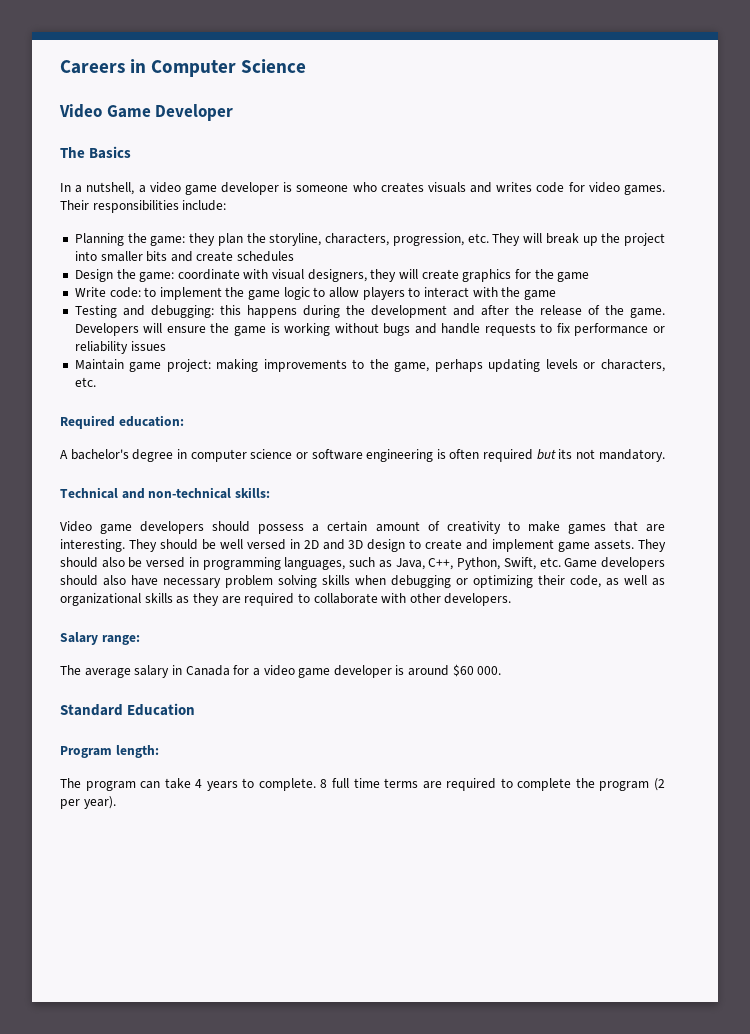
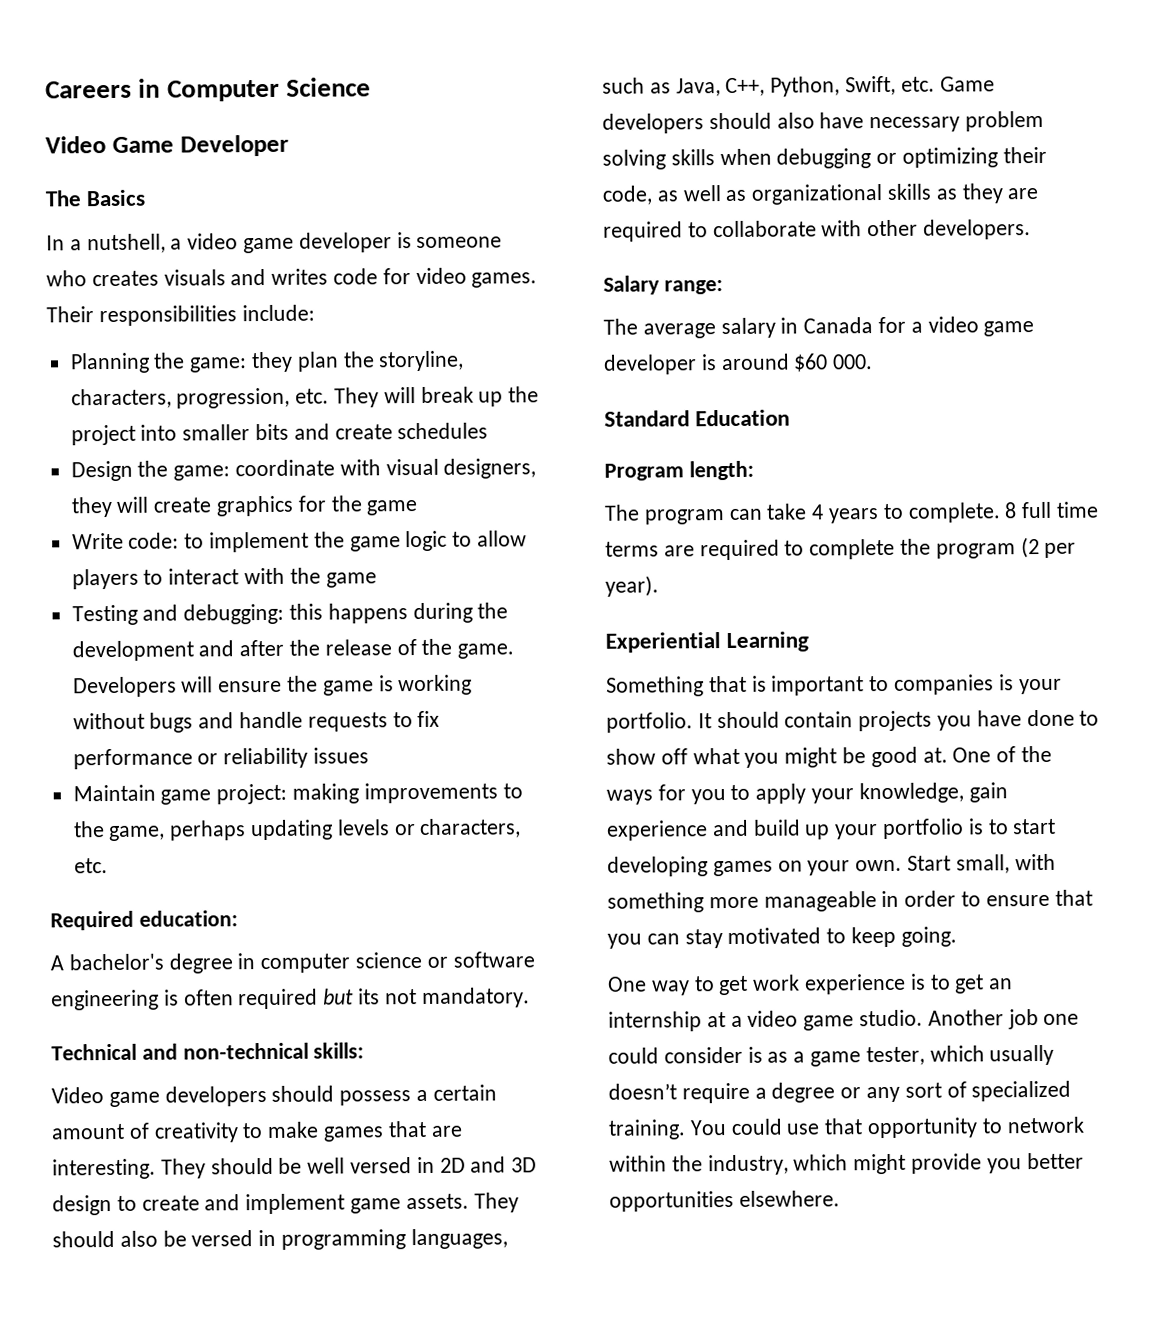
(116, 802) none -> [605,631,810,653] [606,674,1062,697] [606,709,1100,733] [606,745,1053,768] [606,782,1008,805] [606,818,1057,841] [607,853,1056,877] [607,889,1093,913] [607,926,957,949] [607,973,1014,996] [608,1009,1080,1032] [608,1044,1055,1067] [608,1080,1072,1104] [608,1116,1085,1140] [609,1152,1084,1176] [609,1190,840,1212] // Experiential Learning // Something that is important to companies is your portfolio. It should contain projects you have done to show off what you might be good at. One of the ways for you to apply your knowledge, gain experience and build up your portfolio is to start developing games on your own. Start small, with something more manageable in order to ensure that you can stay motivated to keep going. // One way to get work experience is to get an internship at a video game studio. Another job one could consider is as a game tester, which usually doesn’t require a degree or any sort of specialized training. You could use that opportunity to network within the industry, which might provide you better opportunities elsewhere.

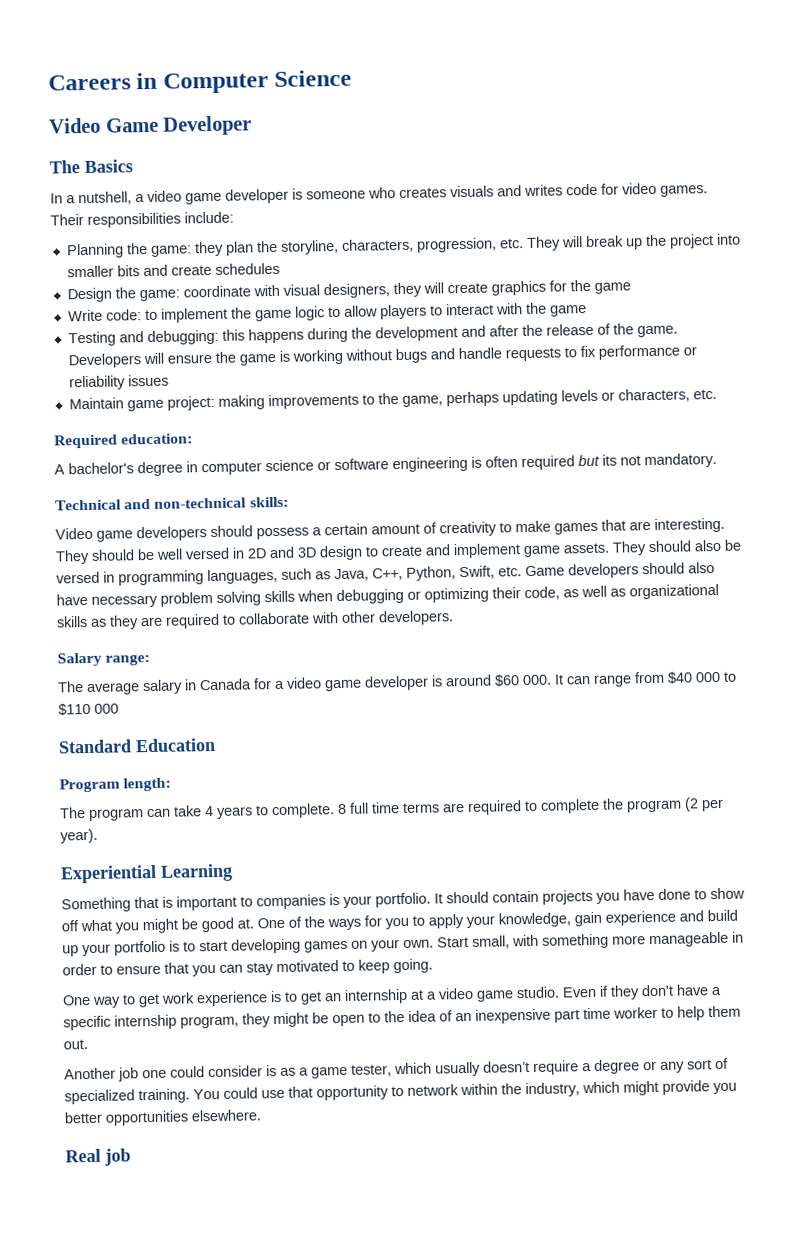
(874, 362) none -> [554,671,737,687] [58,702,119,716] It can range from $40 000 to $110 000
(924, 1018) none -> [562,984,722,1000] [63,1005,741,1031] [63,1039,88,1050] Even if they don't have a specific internship program, they might be open to the idea of an inexpensive part time worker to help them out. //
(840, 1198) none -> [65,1148,131,1166] // Real job

